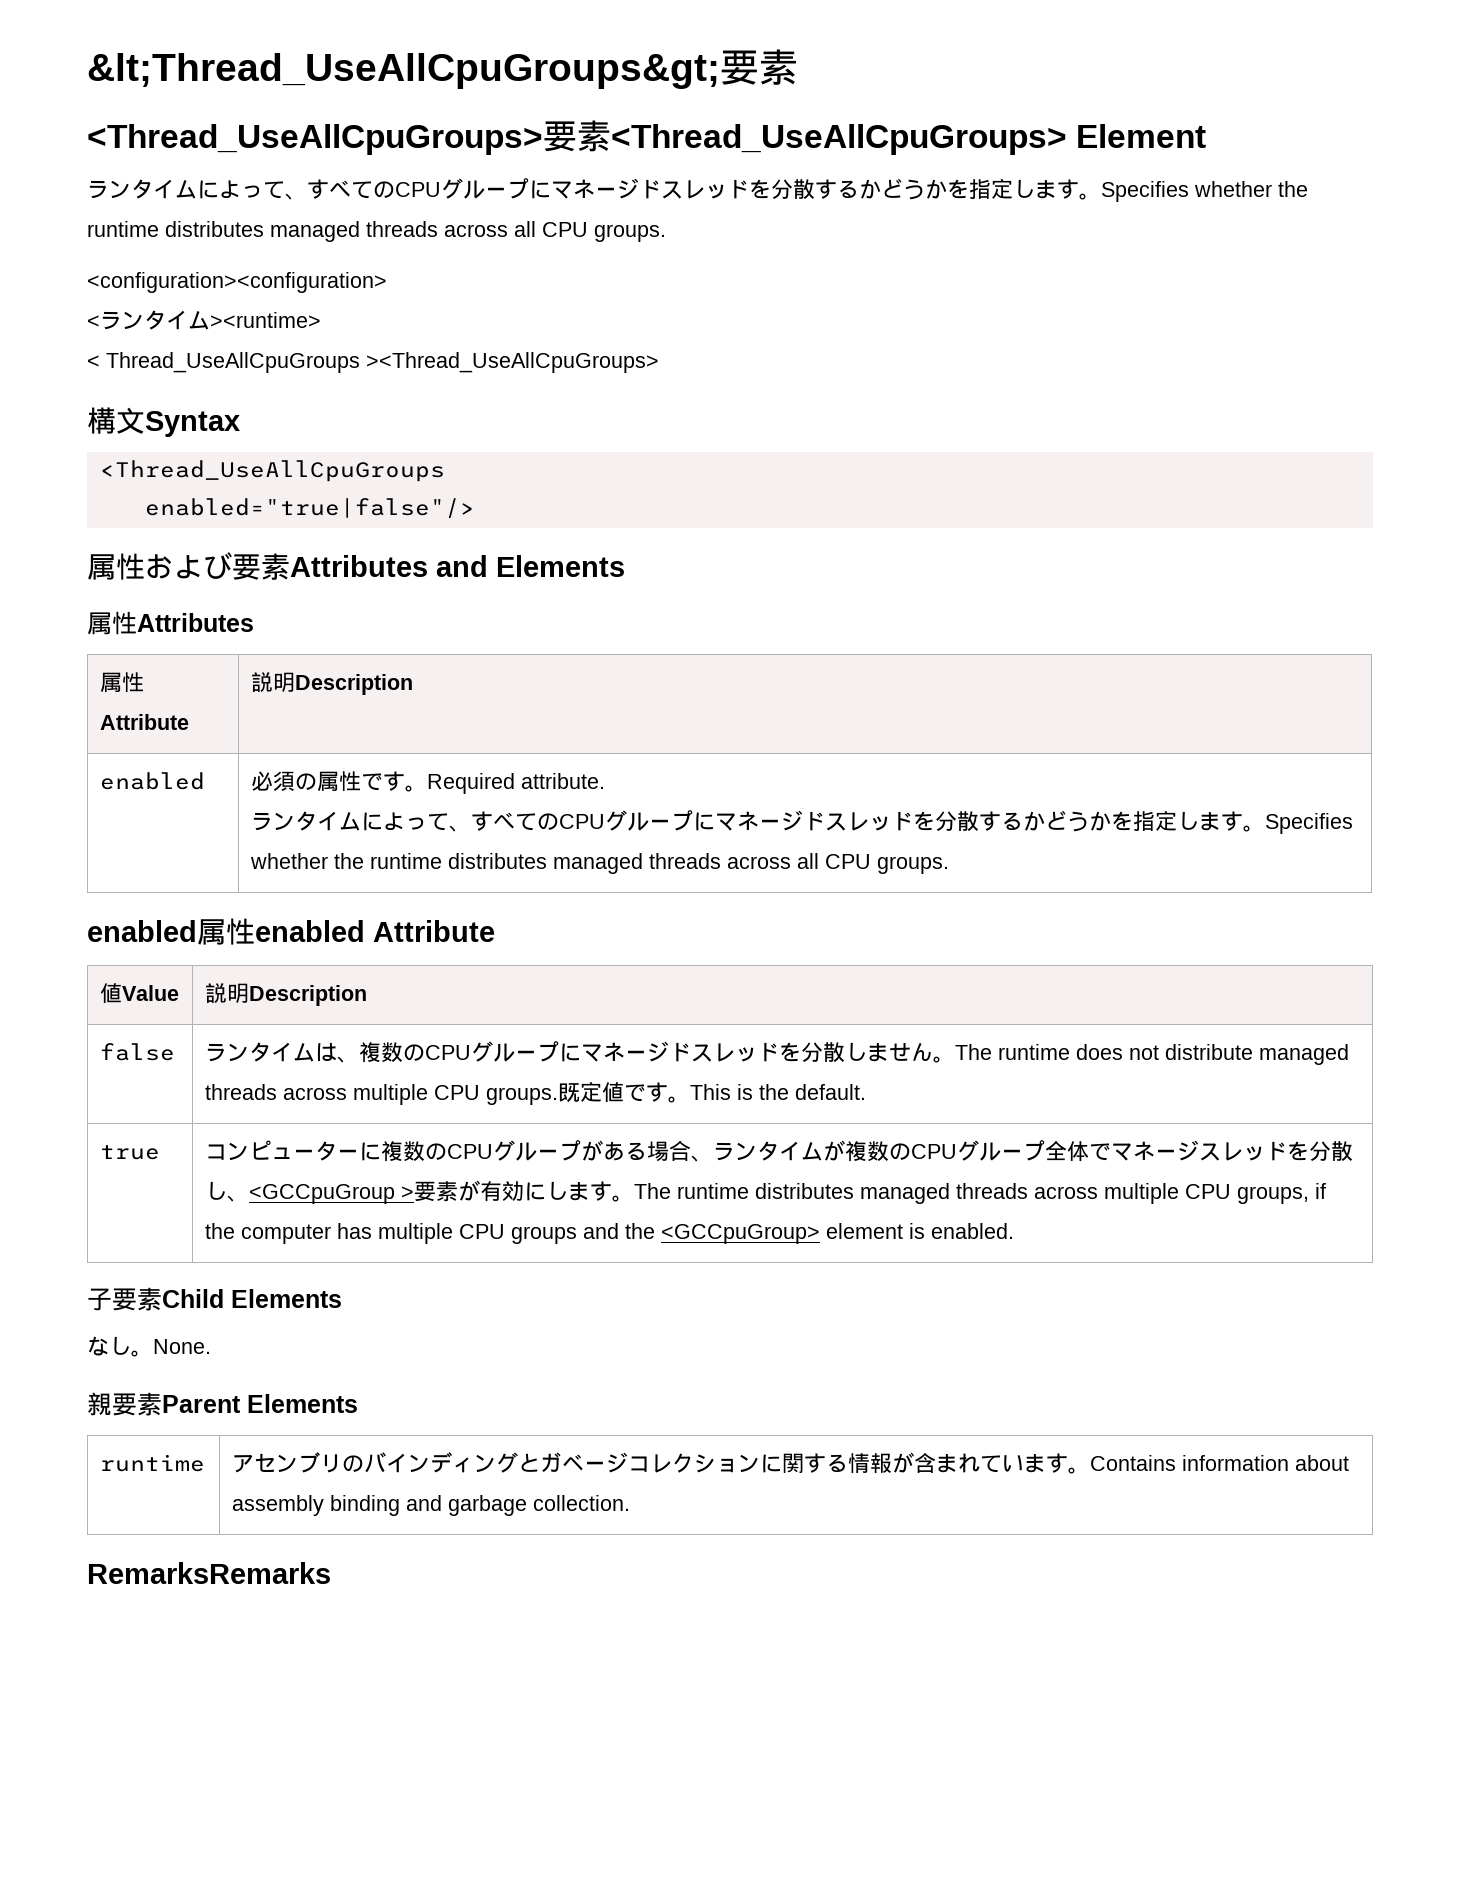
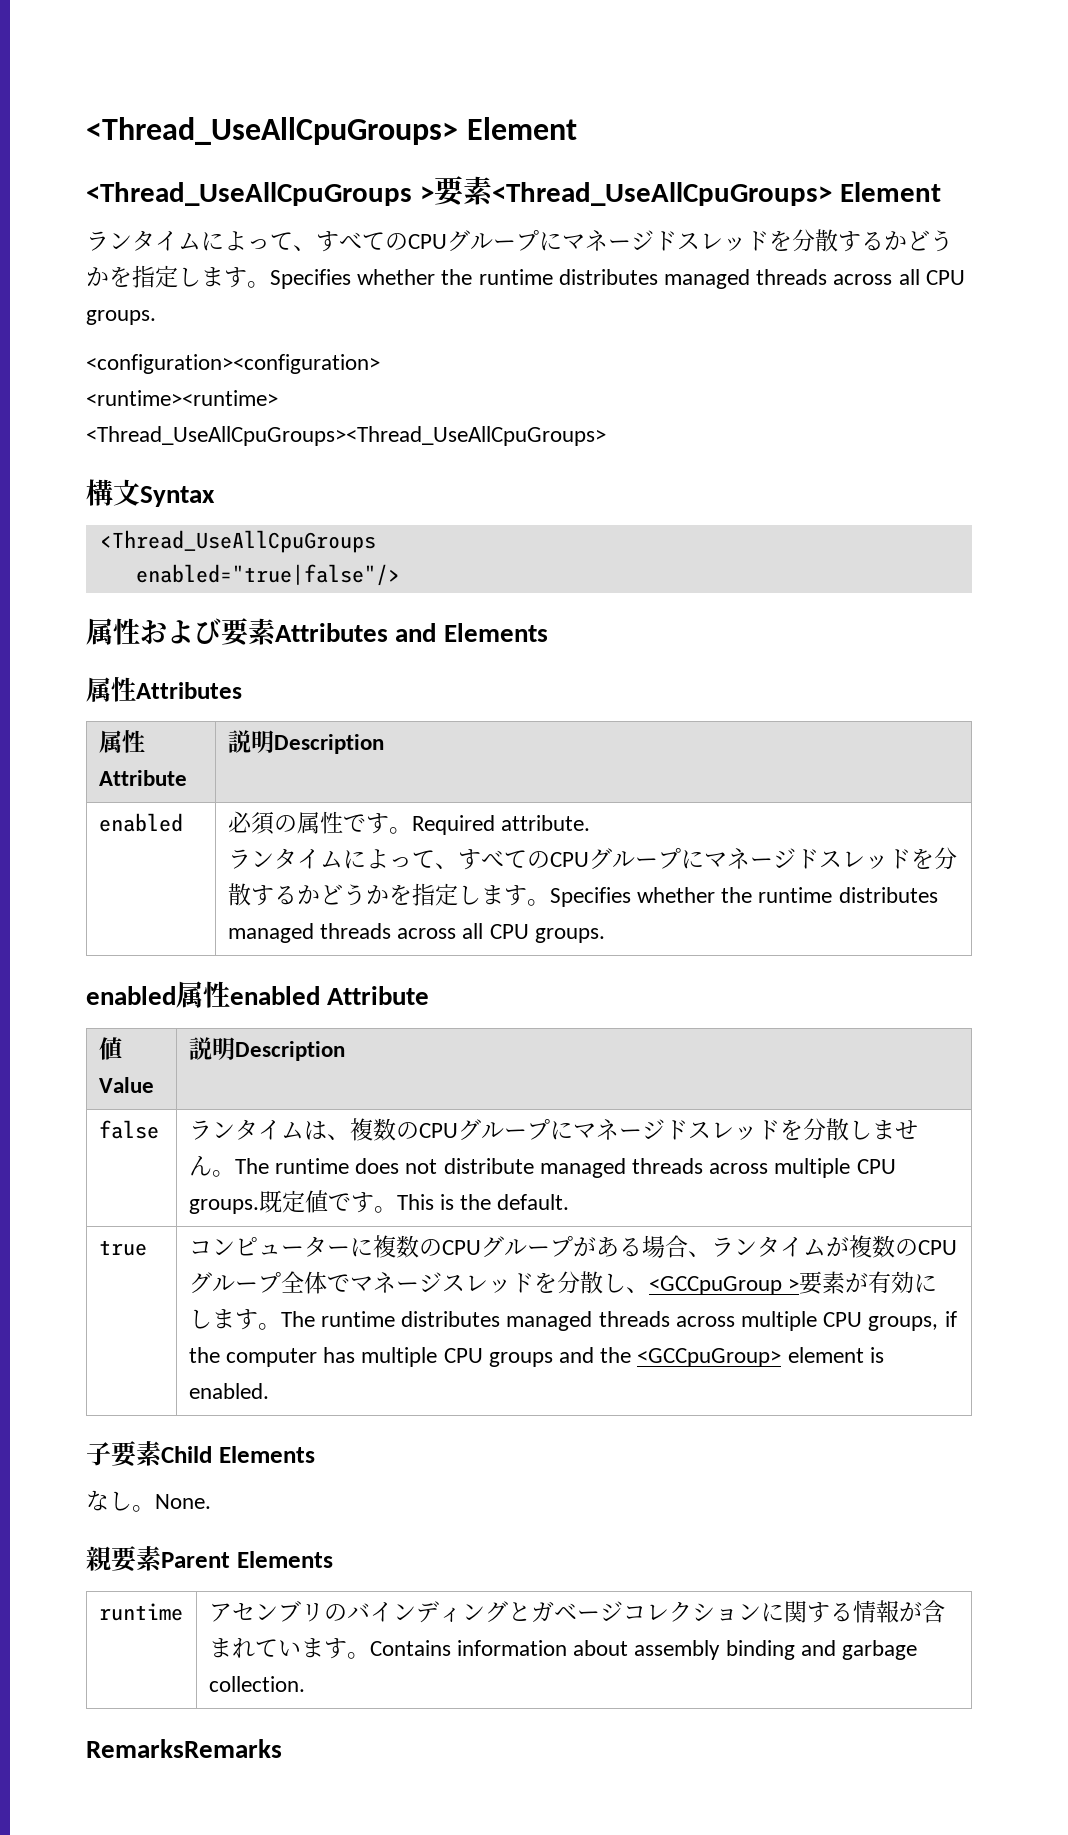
[87,49,798,89] [87,124,543,155] &lt;Thread_UseAllCpuGroups&gt;要素 // <Thread_UseAllCpuGroups> -> [86,117,577,145] [86,182,434,206] <Thread_UseAllCpuGroups> Element // <Thread_UseAllCpuGroups >
[87,310,321,330] [87,352,659,373] <ランタイム><runtime> // < Thread_UseAllCpuGroups ><Thread_UseAllCpuGroups> -> [86,390,278,406] [86,426,606,446] <runtime><runtime> // <Thread_UseAllCpuGroups><Thread_UseAllCpuGroups>

